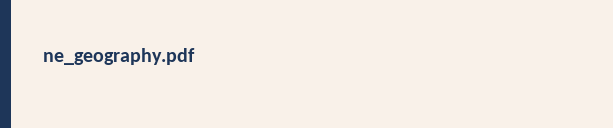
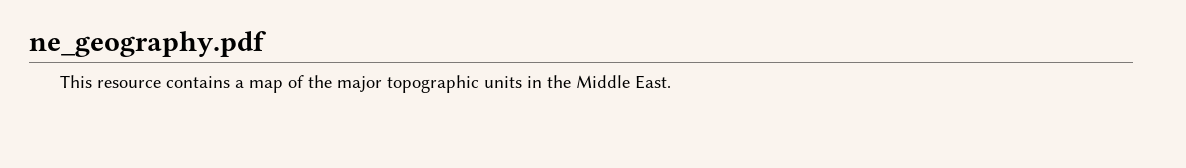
(195, 56) none -> [59,75,671,93] // This resource contains a map of the major topographic units in the Middle East.

